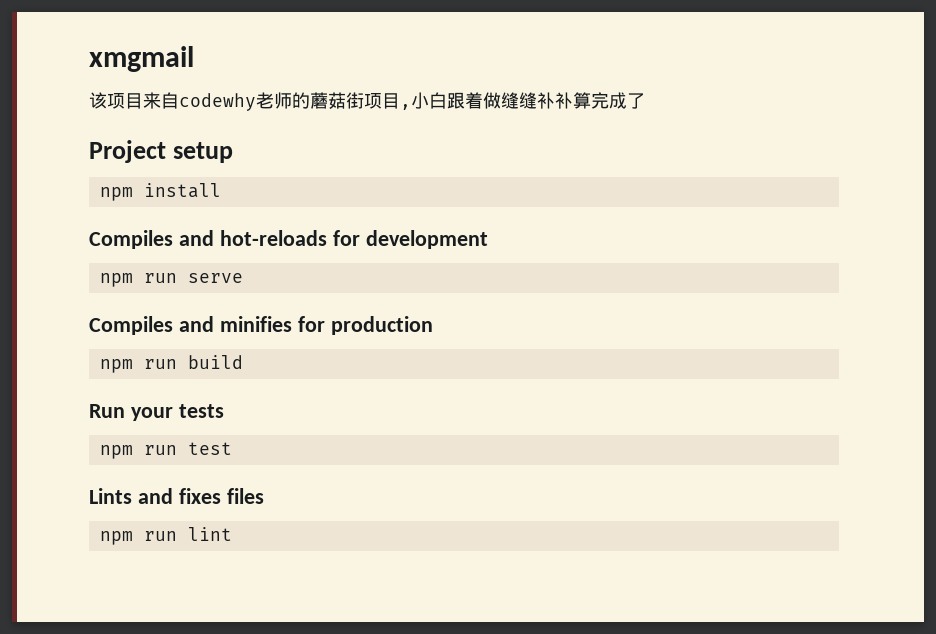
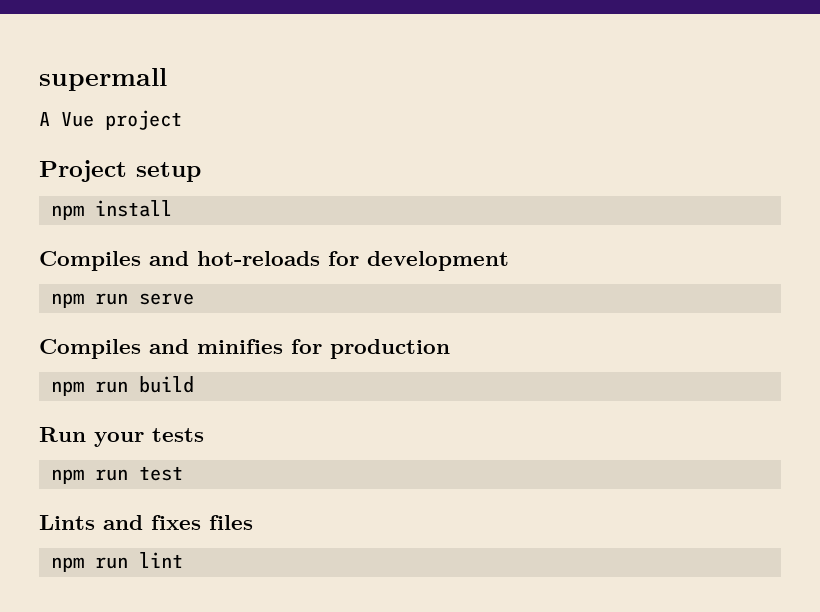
[89,46,194,72] [89,92,645,111] xmgmail // 该项目来自codewhy老师的蘑菇街项目,小白跟着做缝缝补补算完成了 -> [39,68,167,91] [39,110,182,130] supermall // A Vue project

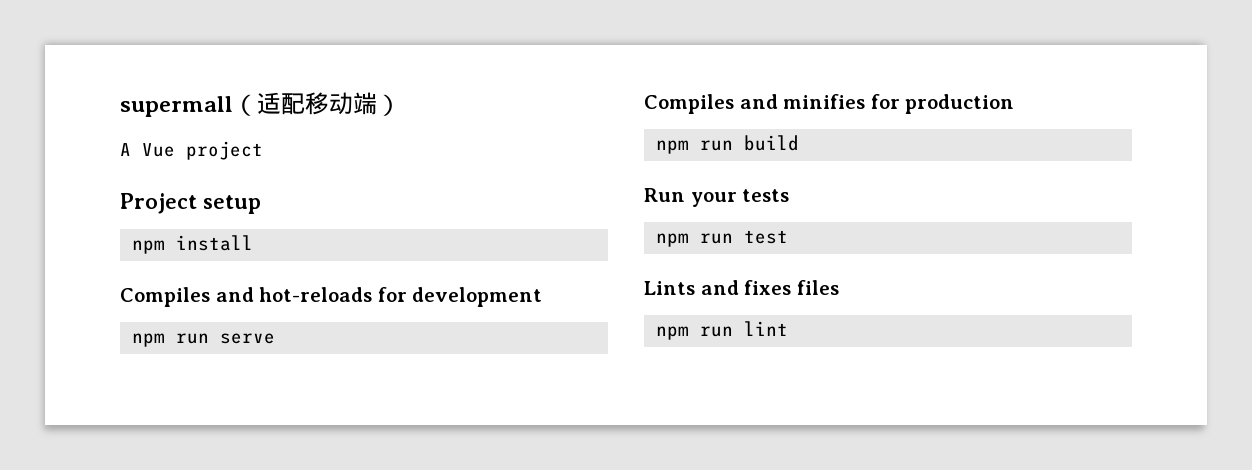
(167, 79) none -> [233,92,401,116] （适配移动端）

